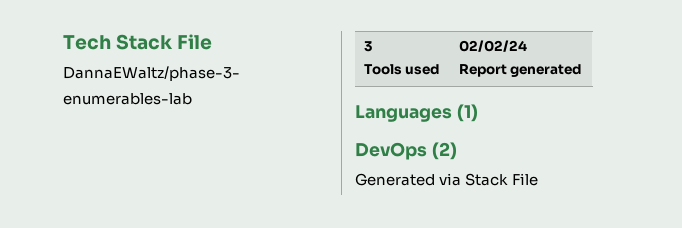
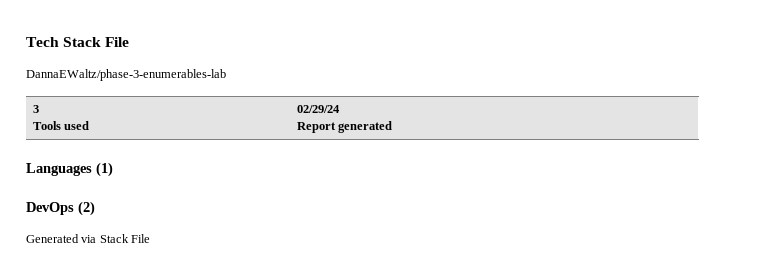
[458,40,527,52] 02/02/24 -> [296,105,340,113] 02/29/24

